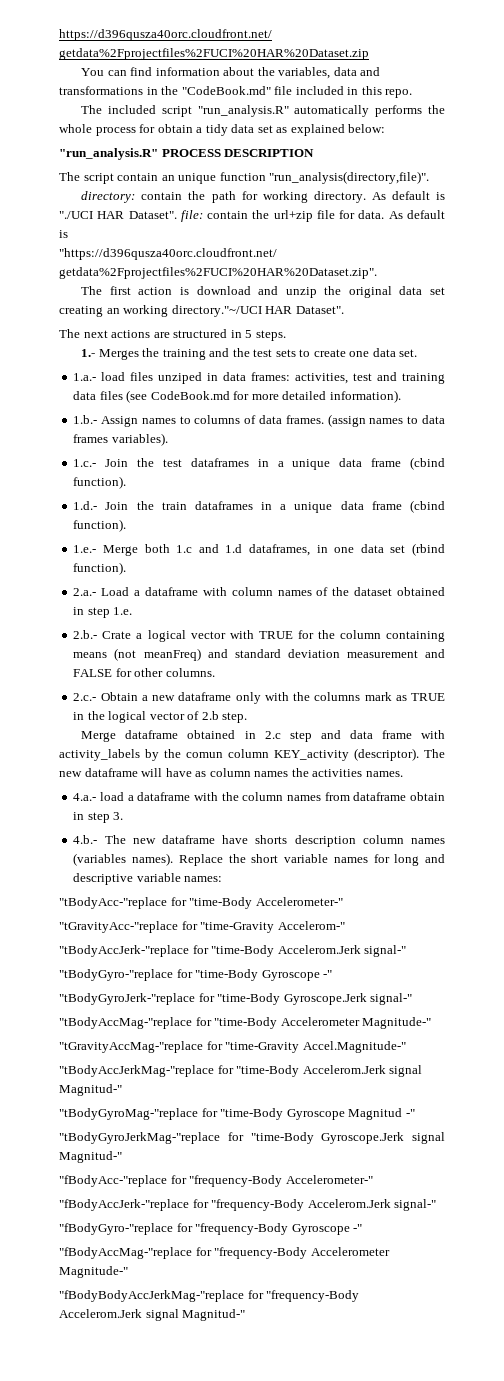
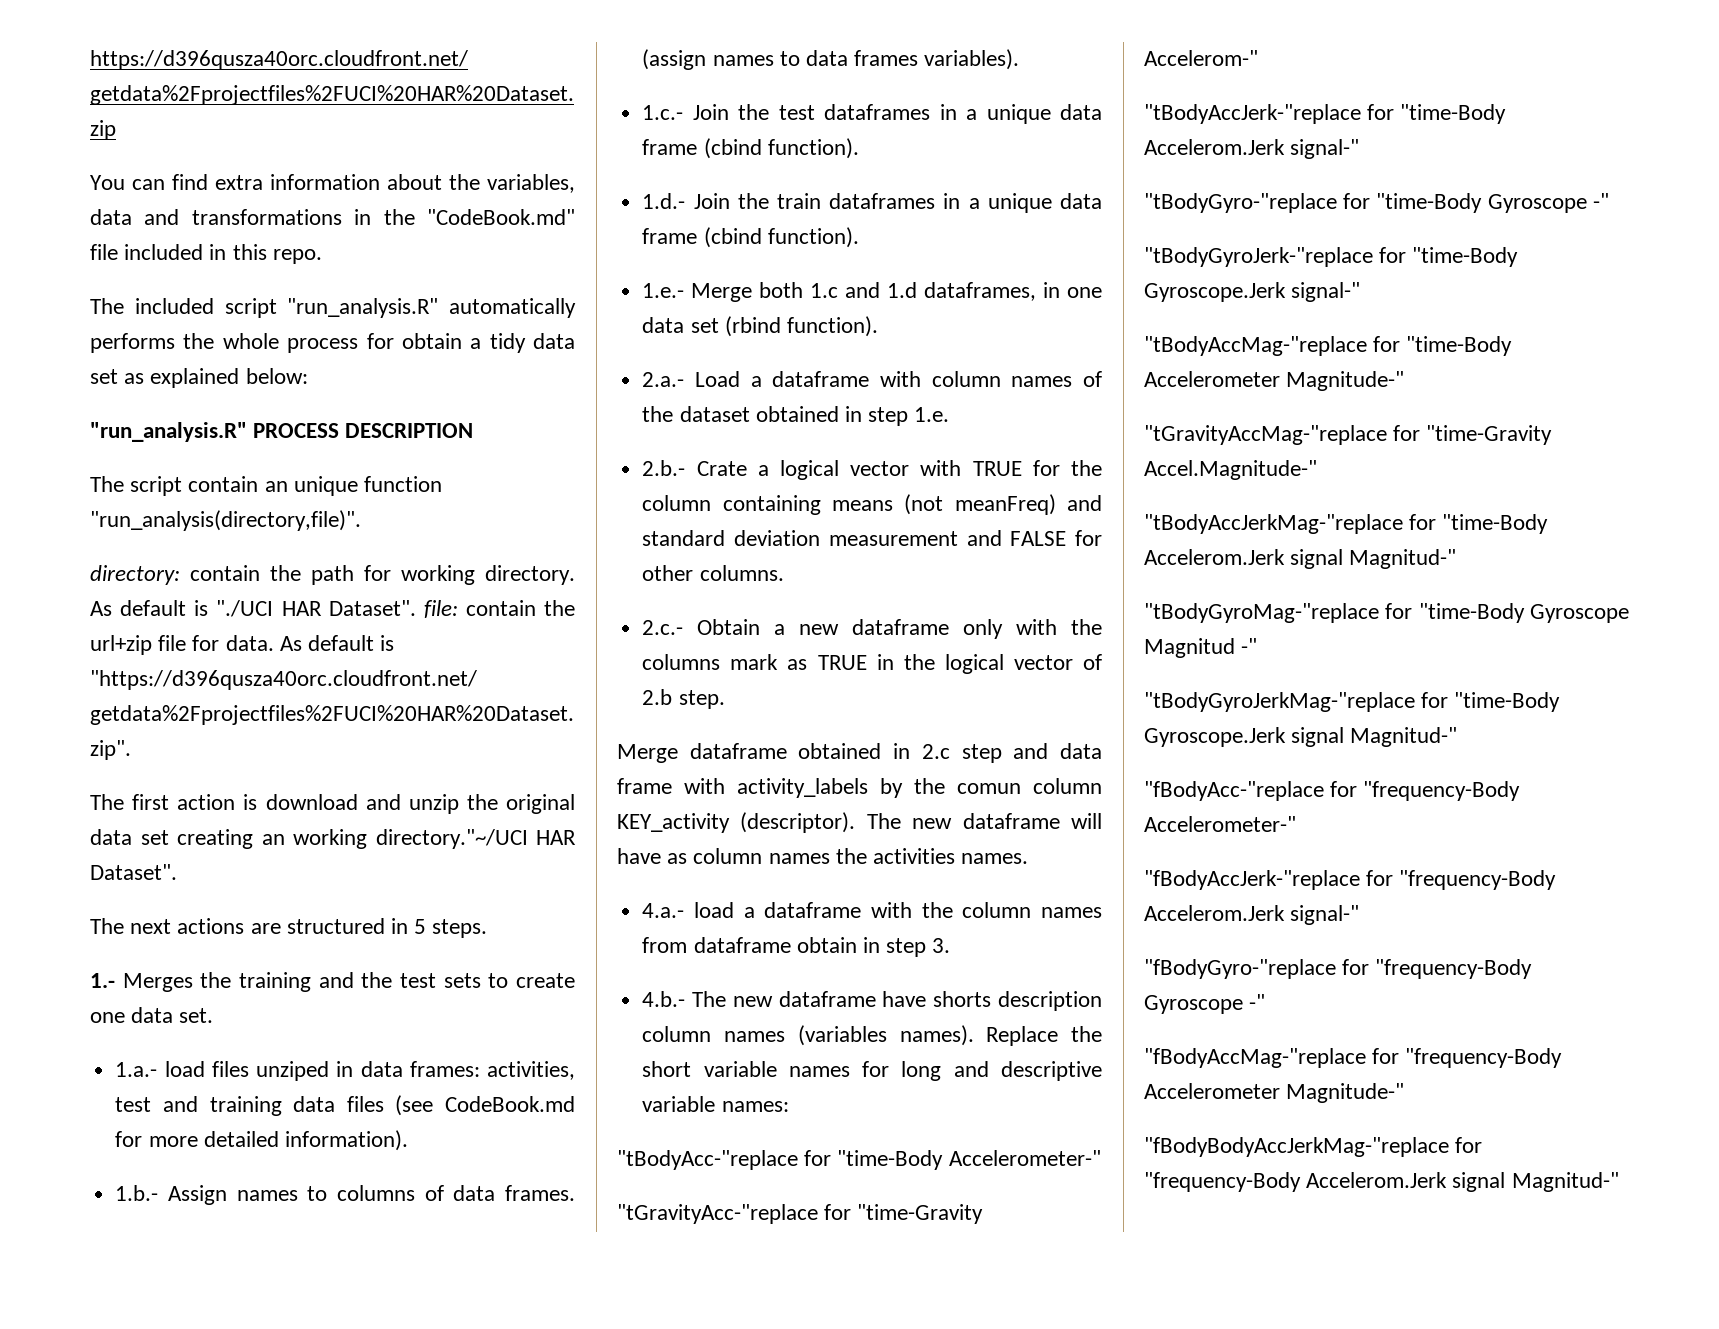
(153, 71) none -> [215,175,263,190] extra

